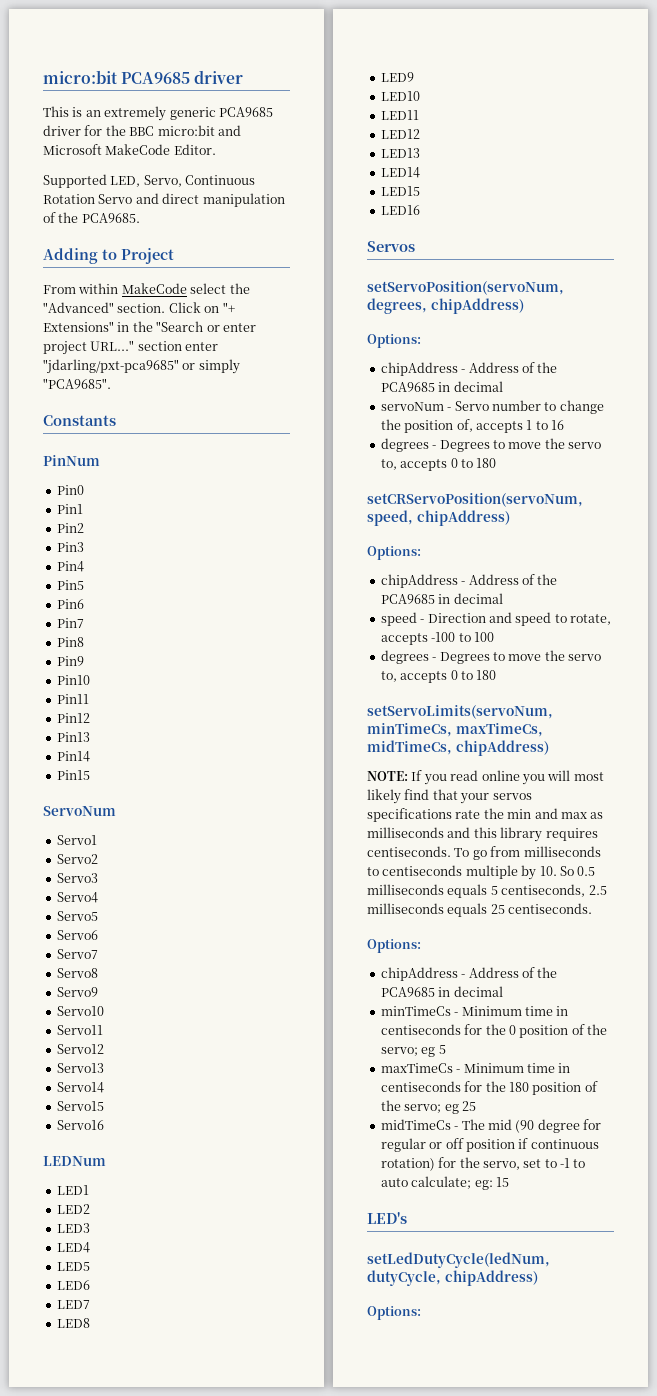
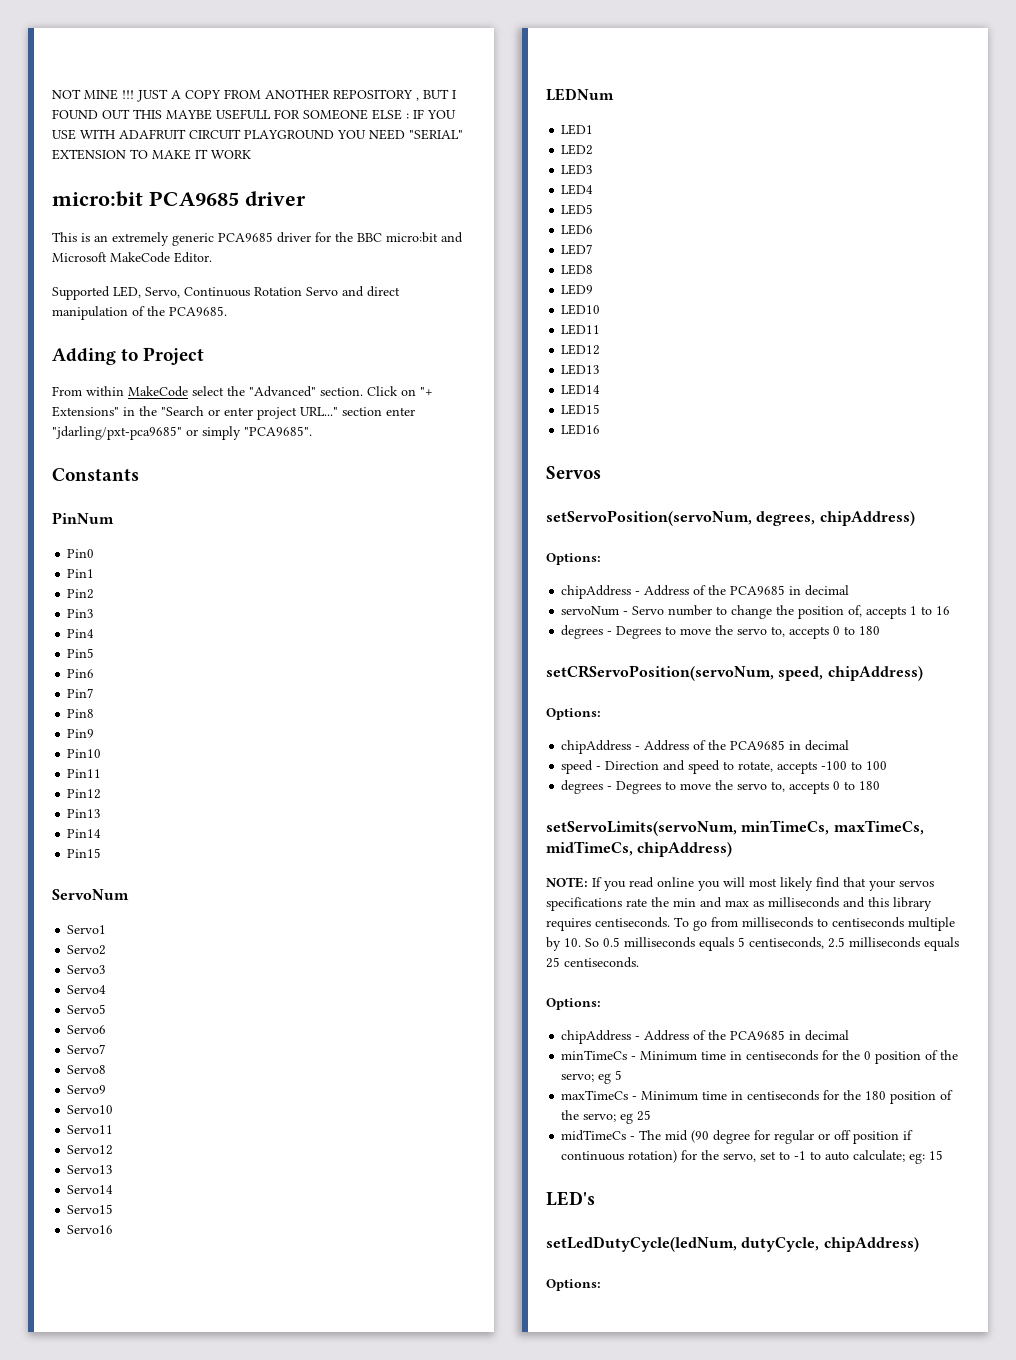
(43, 77) none -> [52,89,456,102] [52,109,456,120] [52,129,463,140] [52,149,251,160] NOT MINE !!! JUST A COPY FROM ANOTHER REPOSITORY , BUT I FOUND OUT THIS MAYBE USEFULL FOR SOMEONE ELSE : IF YOU USE WITH ADAFRUIT CIRCUIT PLAYGROUND YOU NEED "SERIAL" EXTENSION TO MAKE IT WORK //

